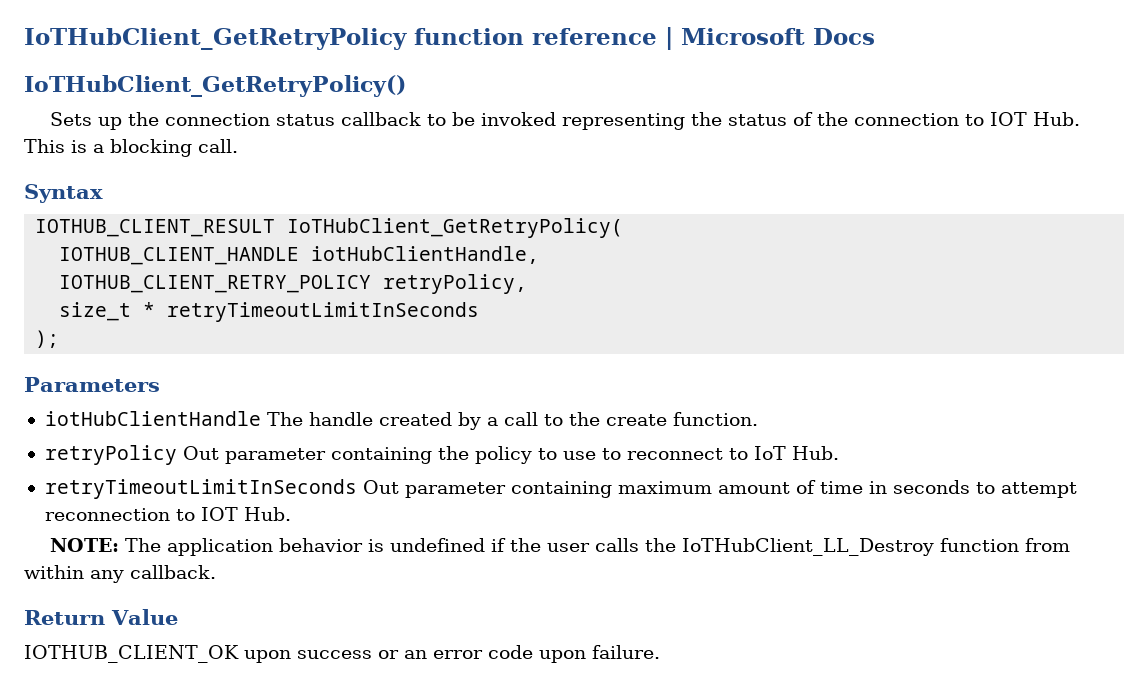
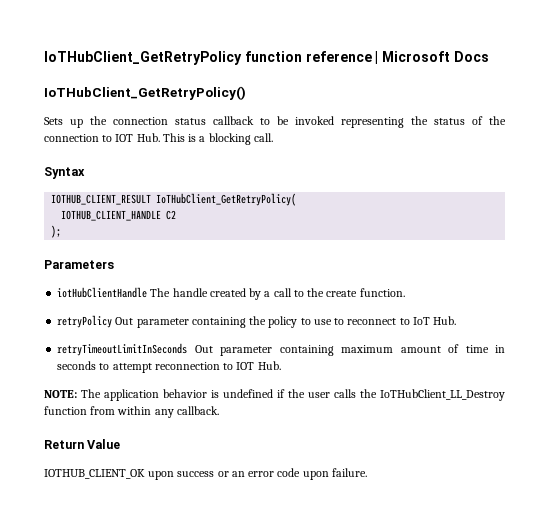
[311,246,540,264] [59,274,528,294] [59,302,480,322] iotHubClientHandle, // IOTHUB_CLIENT_RETRY_POLICY retryPolicy, // size_t * retryTimeoutLimitInSeconds -> [166,210,177,220] C2

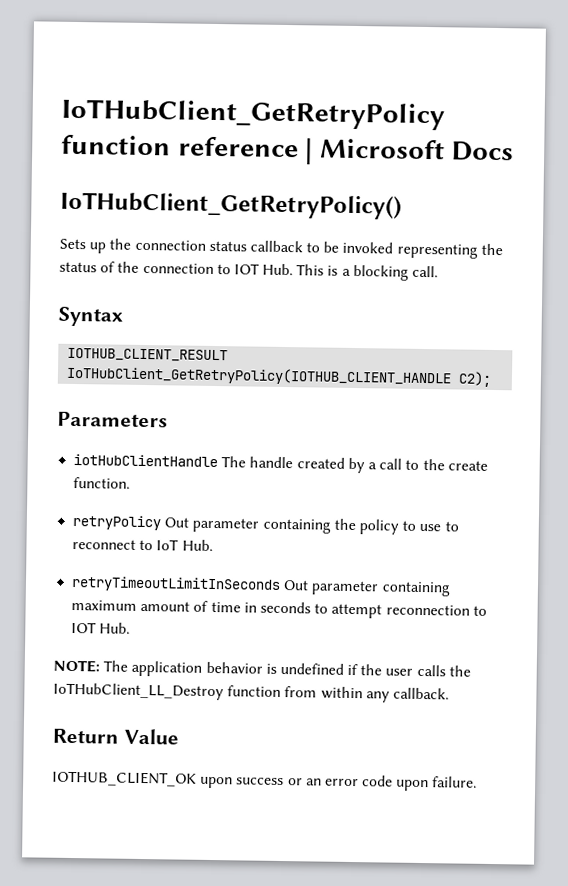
[156,193,297,206] [61,210,177,221] [51,225,62,238] IoTHubClient_GetRetryPolicy( // IOTHUB_CLIENT_HANDLE C2 // ); -> [66,365,493,387] IoTHubClient_GetRetryPolicy(IOTHUB_CLIENT_HANDLE C2);

